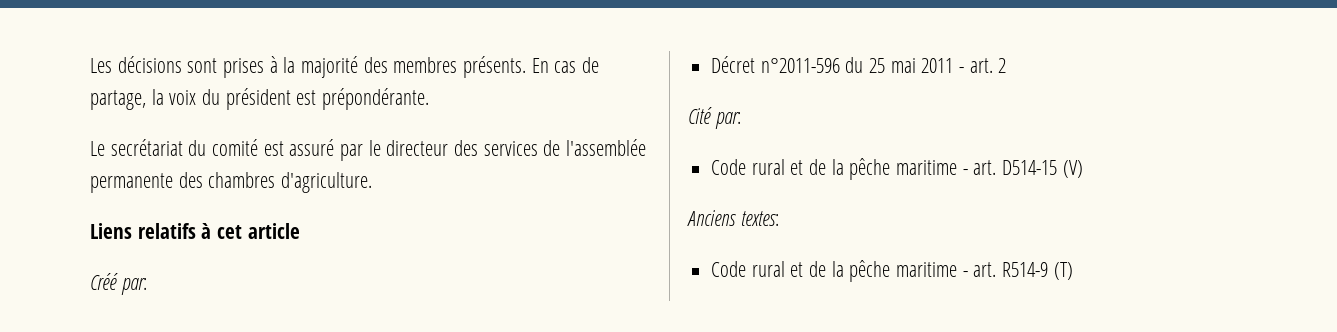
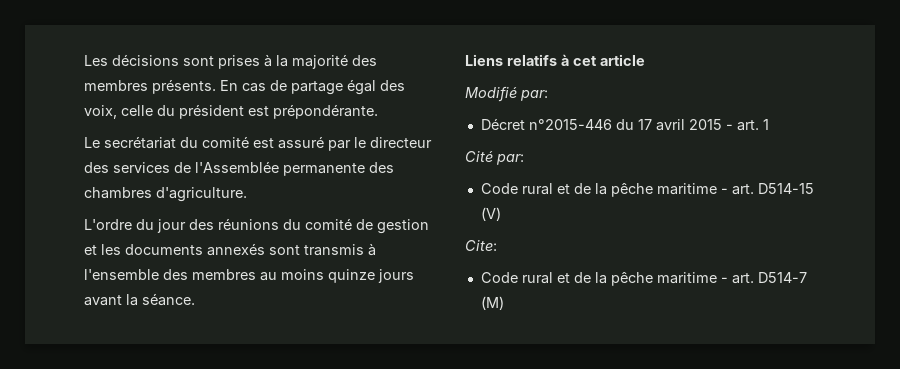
[90,89,197,110] partage, la voix -> [291,79,405,95] [84,105,153,119] partage égal des voix, celle
[566,139,647,156] l'assemblée -> [195,161,279,173] l'Assemblée
(373, 182) none -> [84,218,429,234] [84,243,376,256] [84,269,414,283] [84,293,195,306] // L'ordre du jour des réunions du comité de gestion et les documents annexés sont transmis à l'ensemble des membres au moins quinze jours avant la séance.
[90,273,118,290] Créé -> [465,86,517,102] Modifié
[760,57,1007,73] n°2011-596 du 25 mai 2011 - art. 2 -> [528,119,769,131] n°2015-446 du 17 avril 2015 - art. 1
[687,210,779,226] [711,260,1073,282] Anciens textes: // Code rural et de la pêche maritime - art. R514-9 (T) -> [465,240,497,251] [480,272,807,286] [480,296,504,310] Cite: // Code rural et de la pêche maritime - art. D514-7 (M)

